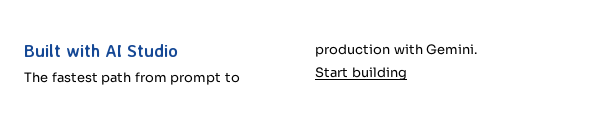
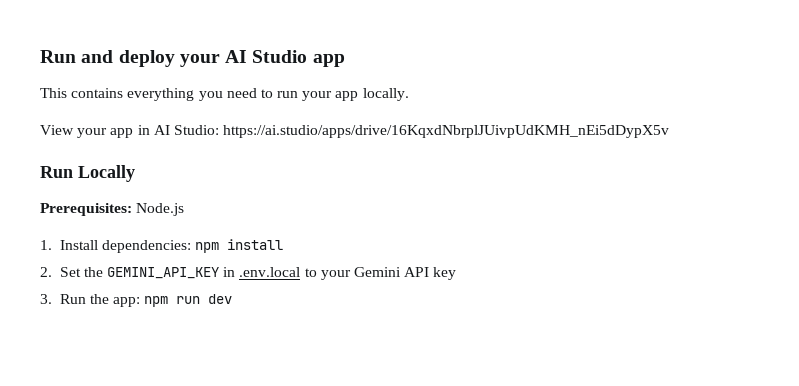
[24,44,178,57] [24,72,240,85] [315,44,478,57] [315,67,407,80] Built with AI Studio // The fastest path from prompt to production with Gemini. // Start building -> [40,50,345,67] [40,88,409,101] [40,125,670,138] [40,165,135,182] [40,203,185,216] [40,239,284,253] [40,267,457,280] [40,294,233,307] Run and deploy your AI Studio app // This contains everything you need to run your app locally. // View your app in AI Studio: https://ai.studio/apps/drive/16KqxdNbrplJUivpUdKMH_nEi5dDypX5v // Run Locally // Prerequisites: Node.js // 1. Install dependencies: npm install // 2. Set the GEMINI_API_KEY in .env.local to your Gemini API key // 3. Run the app: npm run dev

